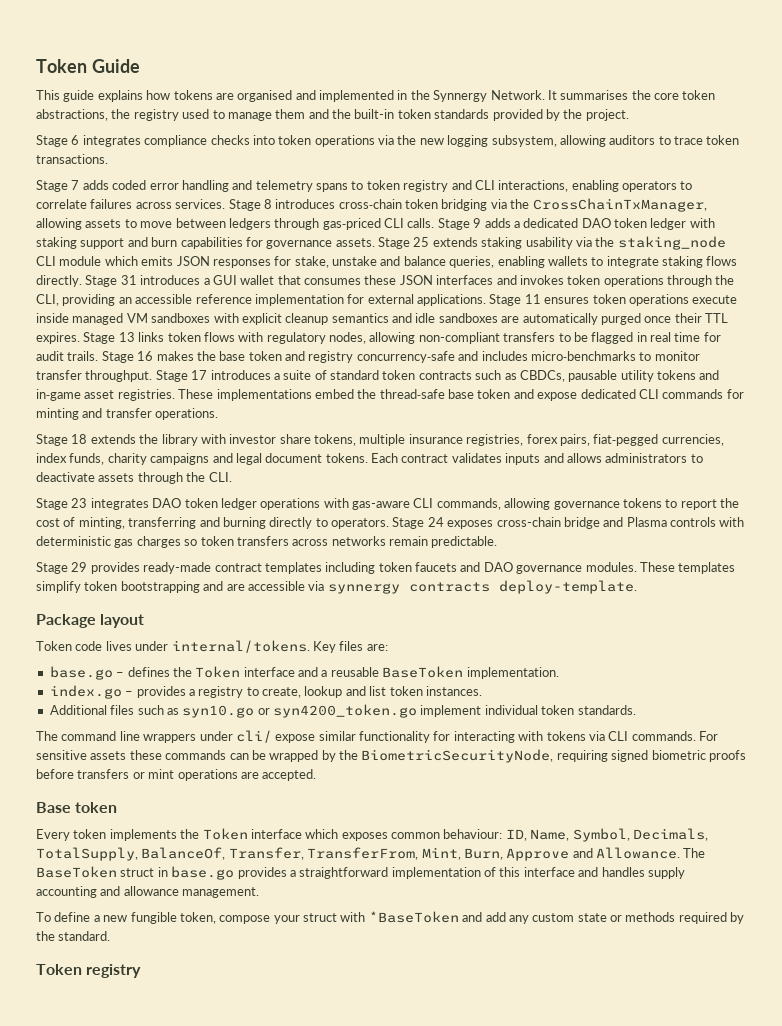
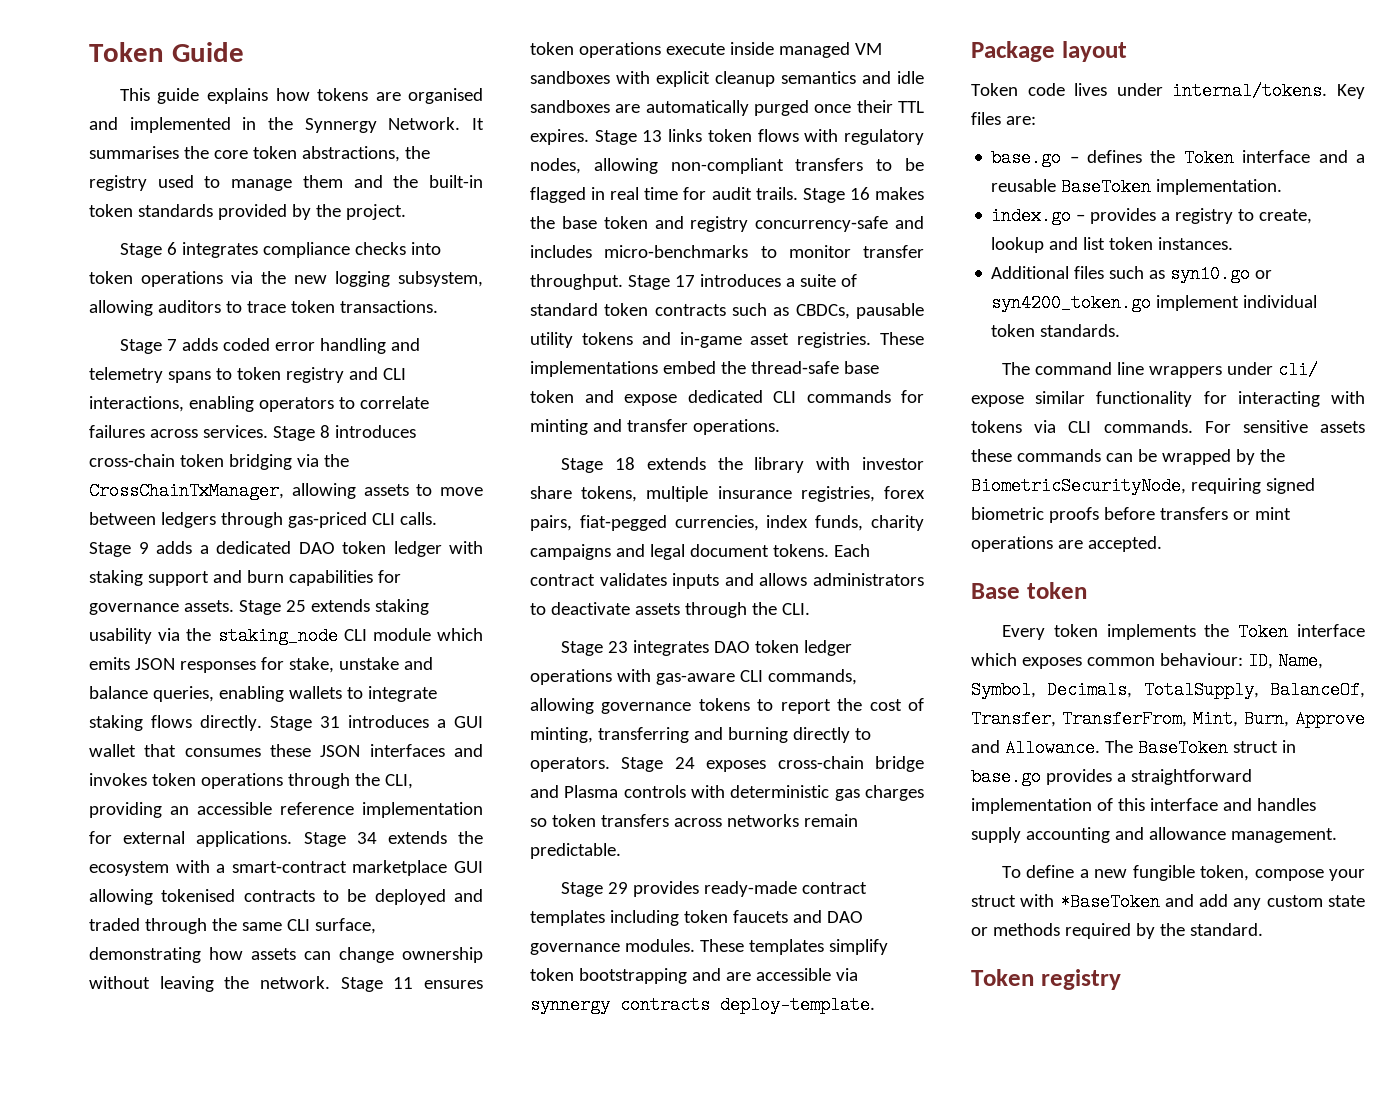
(522, 300) none -> [356,831,484,844] [89,860,483,876] [89,889,483,905] [89,918,376,934] [89,947,483,963] [89,976,383,992] 34 extends the ecosystem with a smart‑contract marketplace GUI allowing tokenised contracts to be deployed and traded through the same CLI surface, demonstrating how assets can change ownership without leaving the network. Stage

